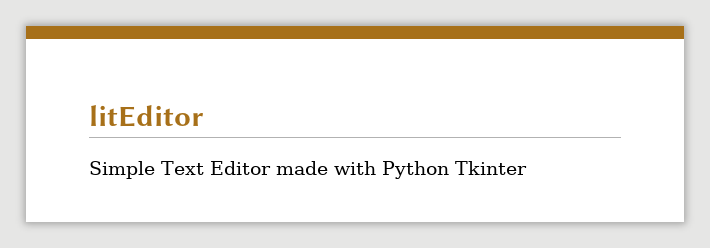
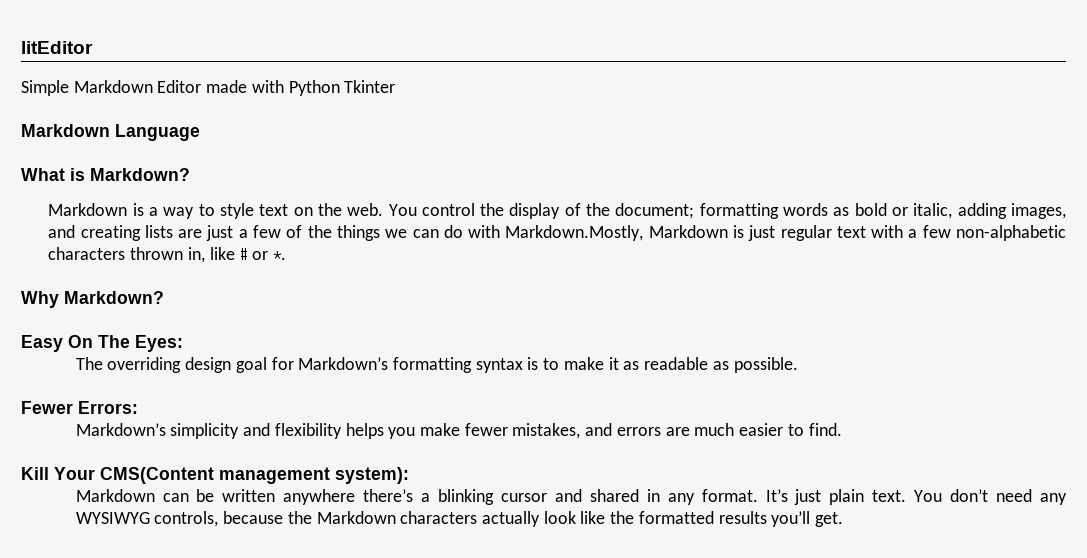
[161,161,204,175] Text -> [73,80,153,93] Markdown
(527, 168) none -> [21,124,200,141] [21,168,190,181] [48,203,1067,219] [48,225,1066,241] [48,247,286,263] [21,291,164,308] [21,335,183,352] [75,357,798,373] [21,401,138,414] [75,423,842,439] [21,467,409,484] [75,489,1068,505] [75,511,844,527] // Markdown Language // What is Markdown? // Markdown is a way to style text on the web. You control the display of the document; formatting words as bold or italic, adding images, and creating lists are just a few of the things we can do with Markdown.Mostly, Markdown is just regular text with a few non-alphabetic characters thrown in, like # or *. // Why Markdown? // Easy On The Eyes: // The overriding design goal for Markdown’s formatting syntax is to make it as readable as possible. // Fewer Errors: // Markdown’s simplicity and flexibility helps you make fewer mistakes, and errors are much easier to find. // Kill Your CMS(Content management system): // Markdown can be written anywhere there’s a blinking cursor and shared in any format. It’s just plain text. You don’t need any WYSIWYG controls, because the Markdown characters actually look like the formatted results you’ll get.

